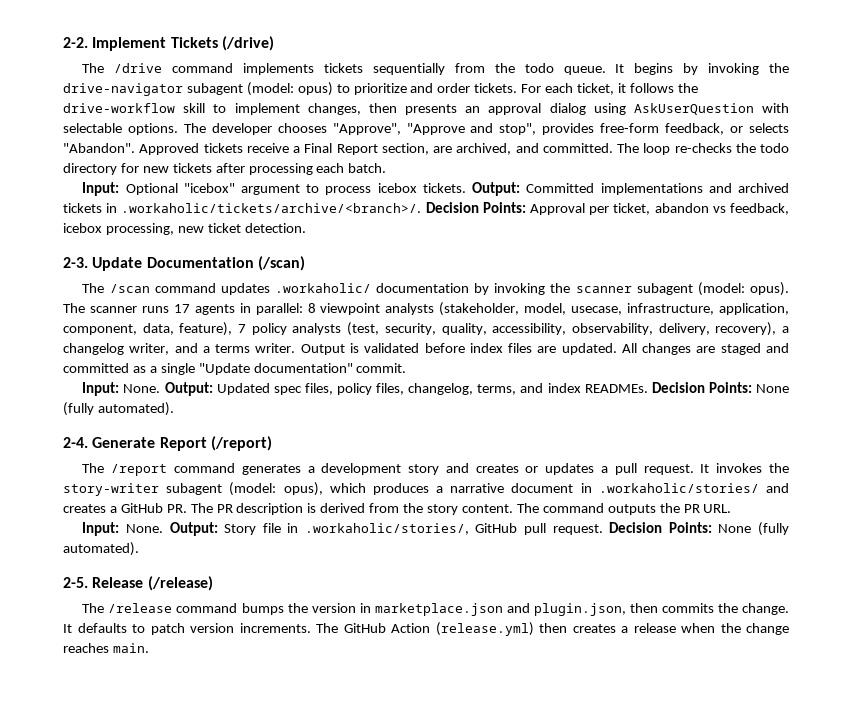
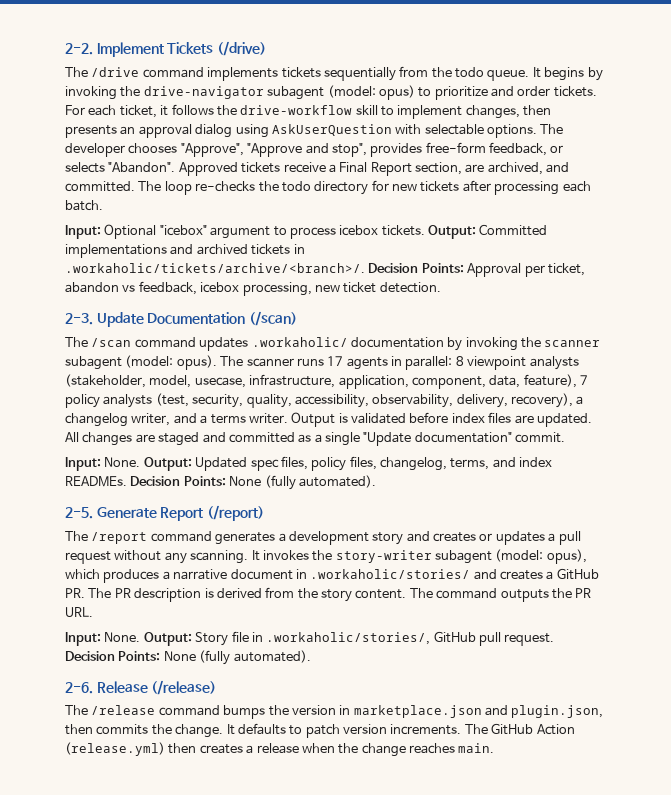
[63,437,88,448] 2-4. -> [65,507,93,519] 2-5.
[643,464,694,475] request. -> [65,550,249,564] request without any scanning.
[63,577,88,588] 2-5. -> [65,682,93,694] 2-6.

